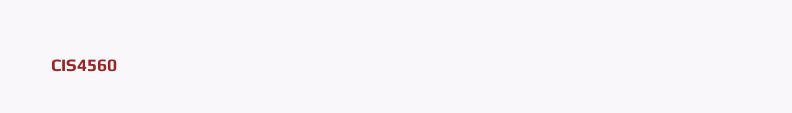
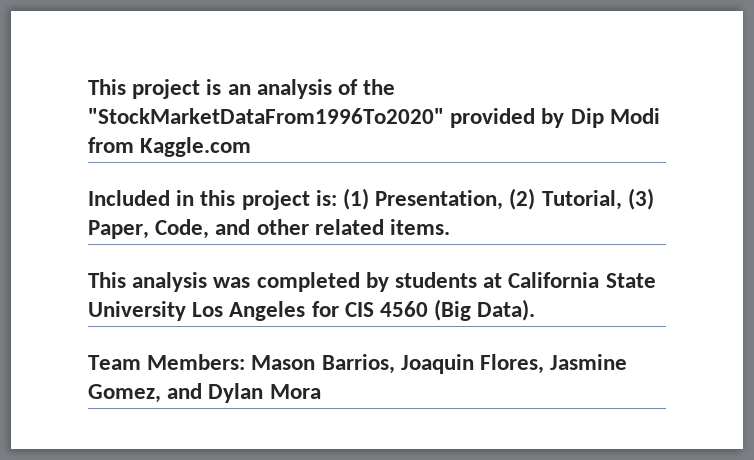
[51,59,117,72] CIS4560 -> [88,79,396,99] [88,108,660,128] [88,137,252,157] [88,188,654,210] [88,219,451,239] [88,272,656,292] [88,299,536,321] [88,354,628,374] [88,383,321,403] This project is an analysis of the "StockMarketDataFrom1996To2020" provided by Dip Modi from Kaggle.com // Included in this project is: (1) Presentation, (2) Tutorial, (3) Paper, Code, and other related items. // This analysis was completed by students at California State University Los Angeles for CIS 4560 (Big Data). // Team Members: Mason Barrios, Joaquin Flores, Jasmine Gomez, and Dylan Mora

